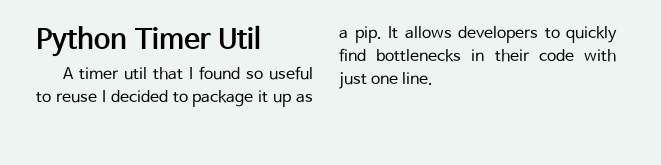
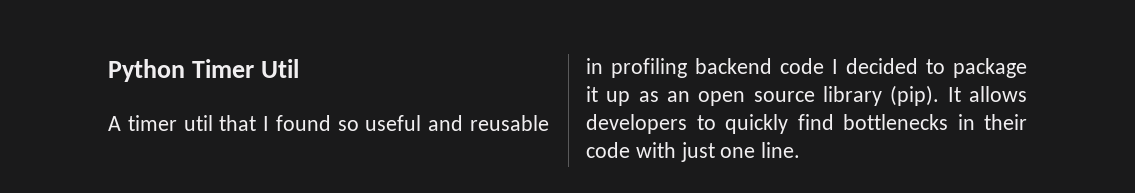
[36,92,97,103] to reuse -> [428,115,549,131] [586,58,824,78] and reusable in profiling backend code
[339,26,382,43] a pip. -> [667,85,940,106] an open source library (pip).

